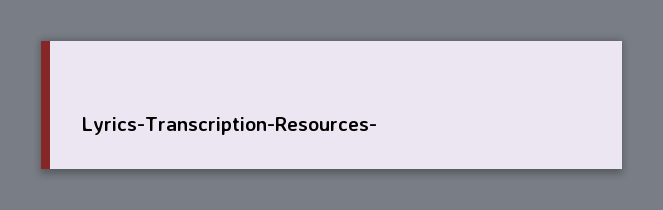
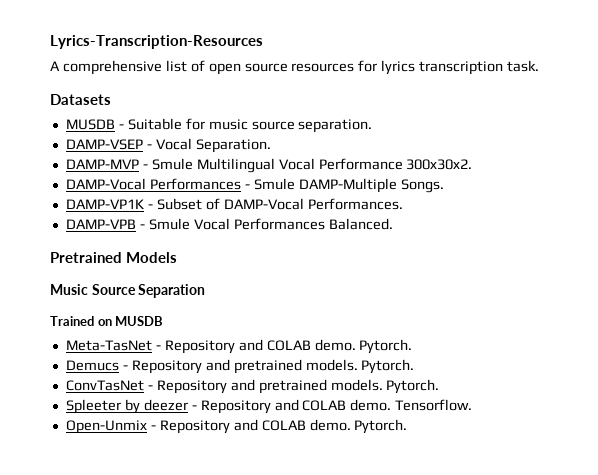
[82,117,377,135] Lyrics-Transcription-Resources- -> [50,35,263,49] [50,60,540,75] [50,94,111,105] [65,118,373,133] [65,138,271,153] [65,158,473,173] [65,178,444,193] [65,198,403,210] [65,218,393,230] [50,252,177,263] [50,284,206,298] [50,316,164,326] [65,339,413,354] [65,359,415,374] [65,379,440,394] [65,399,473,414] [65,419,408,434] Lyrics-Transcription-Resources // A comprehensive list of open source resources for lyrics transcription task. // Datasets // MUSDB - Suitable for music source separation. // DAMP-VSEP - Vocal Separation. // DAMP-MVP - Smule Multilingual Vocal Performance 300x30x2. // DAMP-Vocal Performances - Smule DAMP-Multiple Songs. // DAMP-VP1K - Subset of DAMP-Vocal Performances. // DAMP-VPB - Smule Vocal Performances Balanced. // Pretrained Models // Music Source Separation // Trained on MUSDB // Meta-TasNet - Repository and COLAB demo. Pytorch. // Demucs - Repository and pretrained models. Pytorch. // ConvTasNet - Repository and pretrained models. Pytorch. // Spleeter by deezer - Repository and COLAB demo. Tensorflow. // Open-Unmix - Repository and COLAB demo. Pytorch.

